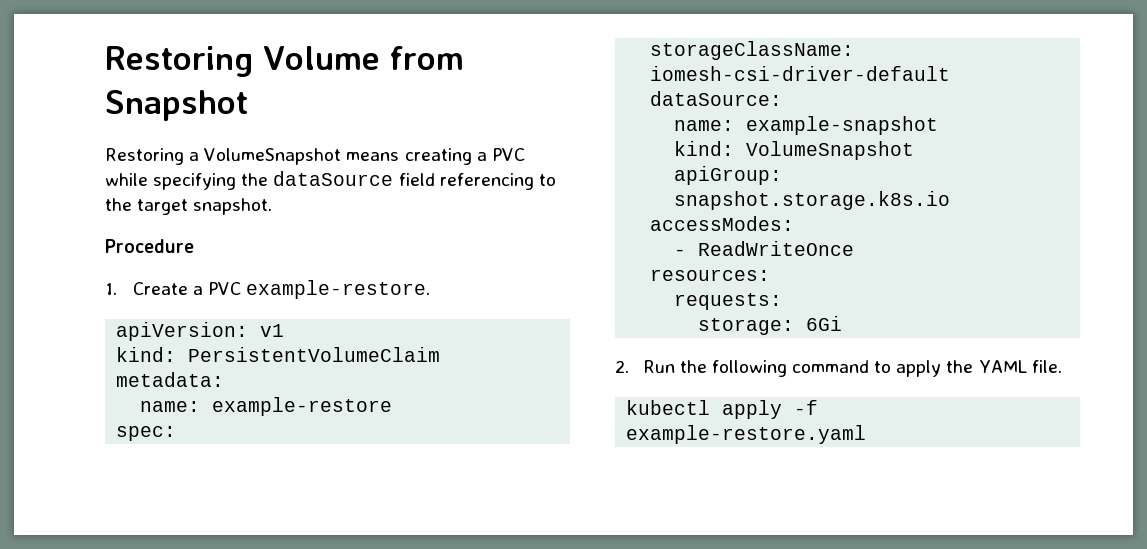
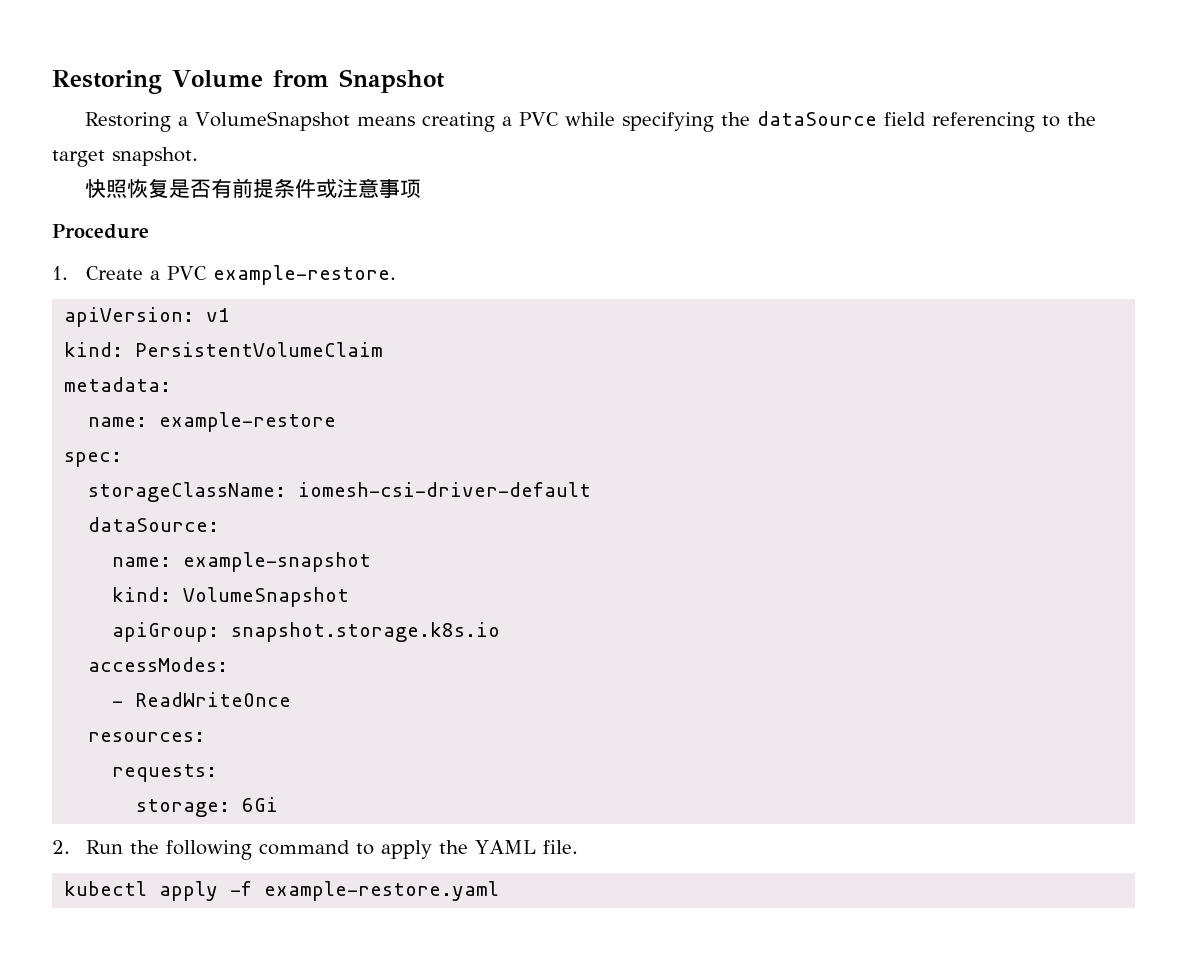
(273, 206) none -> [84,178,421,198] // 快照恢复是否有前提条件或注意事项

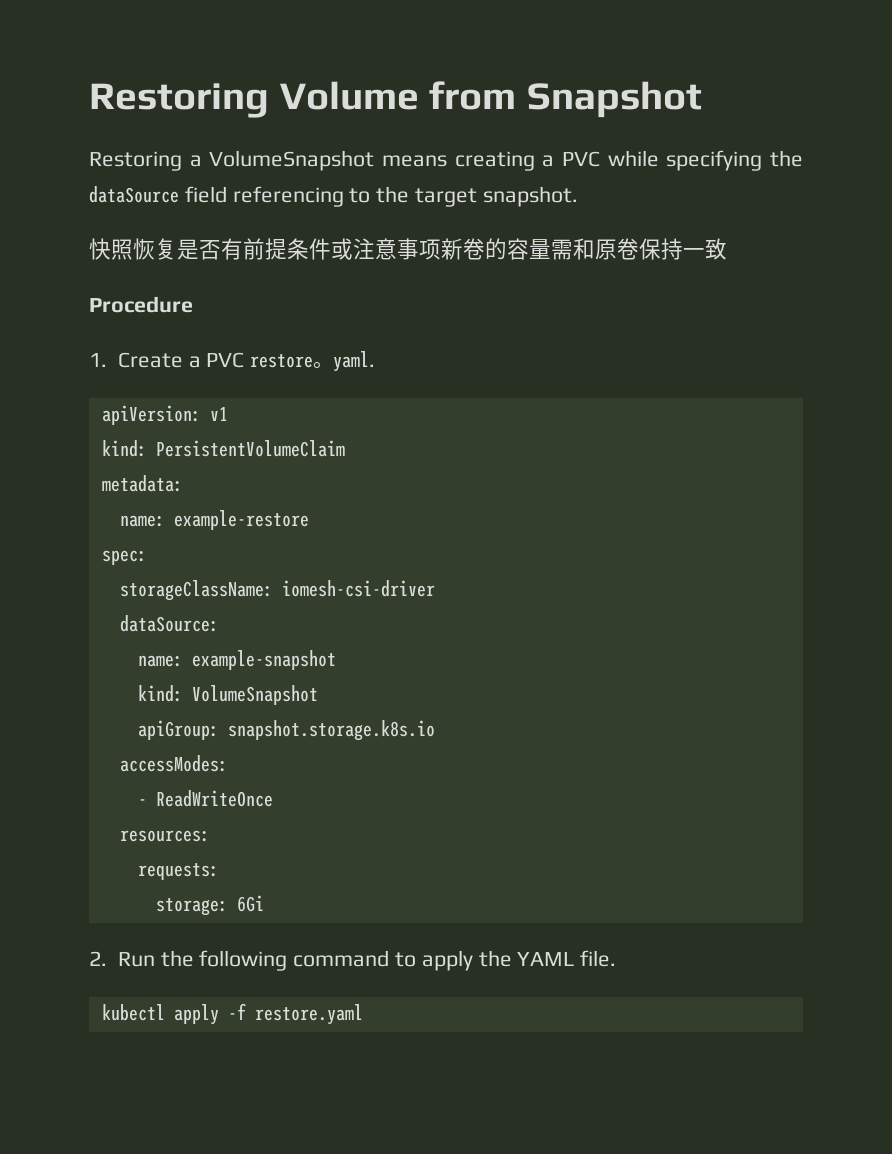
(421, 188) none -> [441,238,727,260] 新卷的容量需和原卷保持一致
[212,265,396,285] example-restore. -> [250,351,376,372] restore。yaml.
[298,482,592,497] iomesh-csi-driver-default -> [281,580,435,597] iomesh-csi-driver
[264,881,500,901] example-restore.yaml -> [254,1004,363,1025] restore.yaml

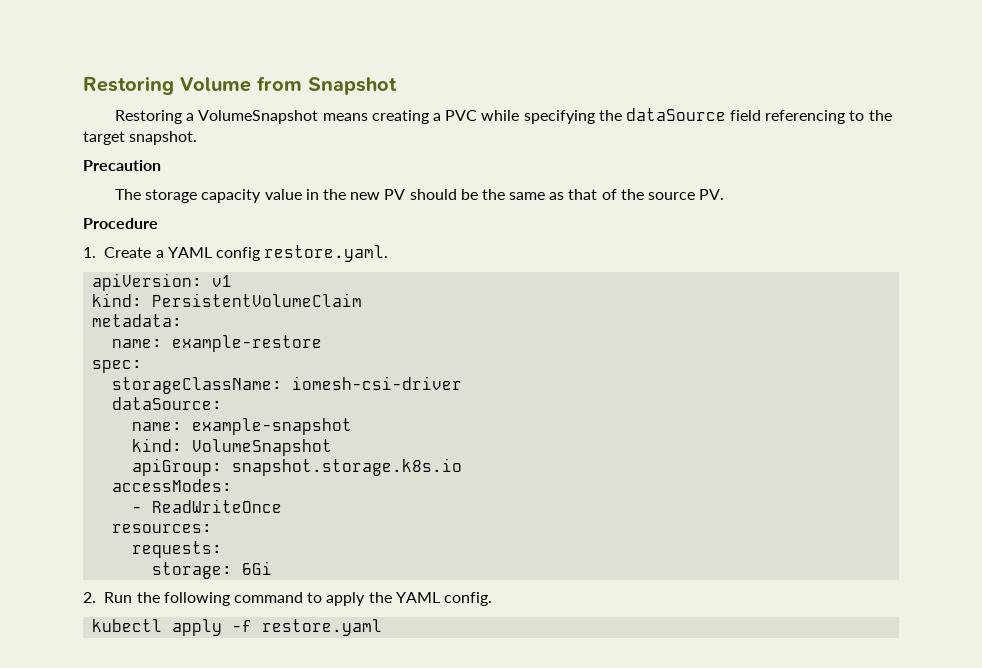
[89,238,727,260] 快照恢复是否有前提条件或注意事项新卷的容量需和原卷保持一致 -> [83,160,161,171] [115,189,725,203] Precaution // The storage capacity value in the new PV should be the same as that of the source PV.
[206,351,376,372] PVC restore。yaml. -> [167,245,389,262] YAML config restore.yaml.
[580,950,617,967] file. -> [443,592,492,606] config.

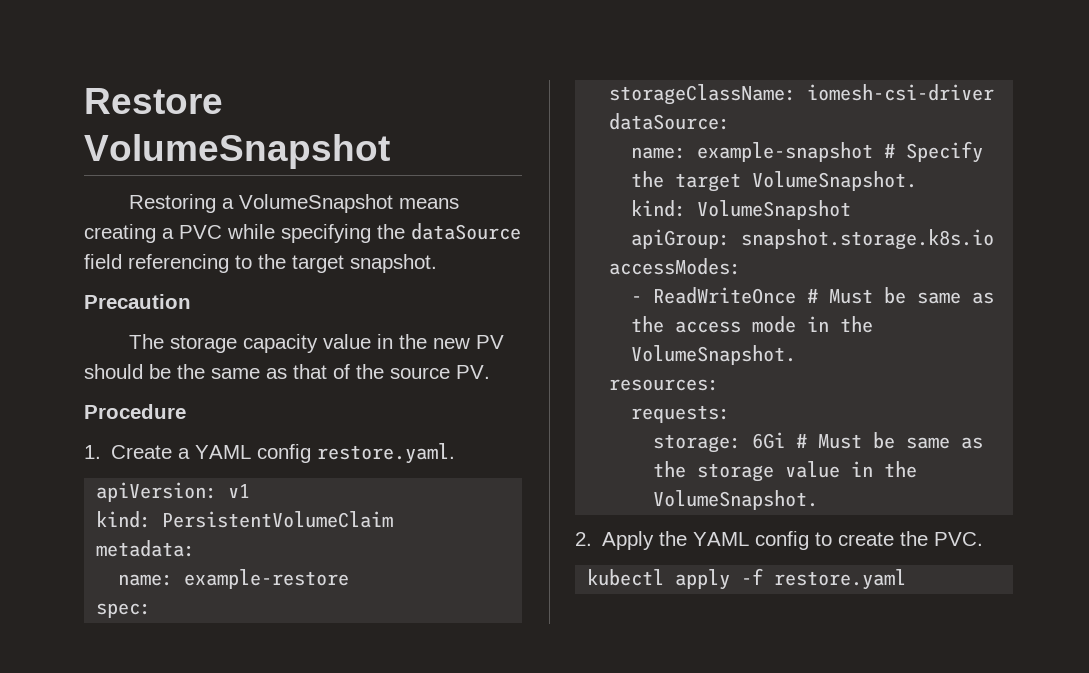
[83,76,397,95] Restoring Volume from Snapshot -> [84,88,223,114] [84,134,390,169] Restore VolumeSnapshot
(353, 426) none -> [884,141,984,163] [631,171,918,192] # Specify the target VolumeSnapshot.
[112,524,213,533] [132,541,223,558] [152,561,273,579] [83,592,492,606] // resources: // requests: // storage: 6Gi // 2. Run the following command to apply the YAML config. -> [807,287,995,304] [631,316,874,333] [631,345,797,365] [609,379,720,391] [631,405,731,423] [653,432,984,453] [653,461,918,482] [653,490,819,510] [575,531,984,550] # Must be same as the access mode in the VolumeSnapshot. // resources: // requests: // storage: 6Gi # Must be same as the storage value in the VolumeSnapshot. // 2. Apply the YAML config to create the PVC.

